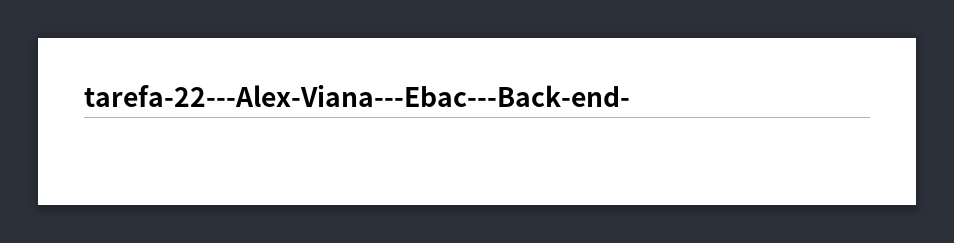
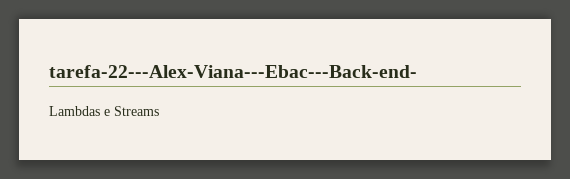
(630, 96) none -> [49,106,159,116] // Lambdas e Streams

